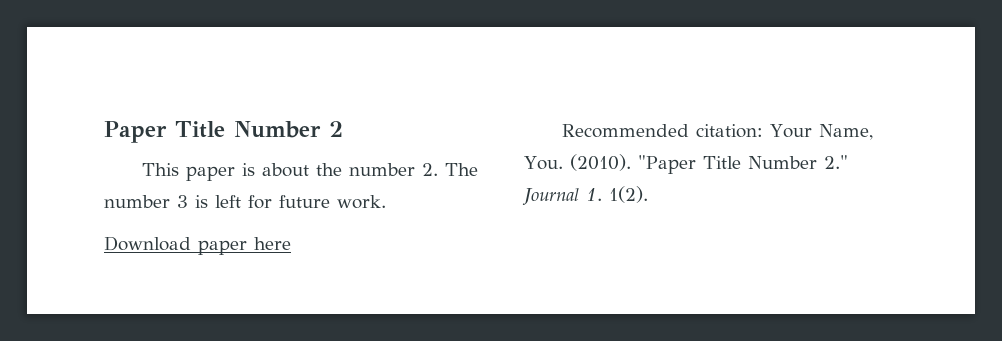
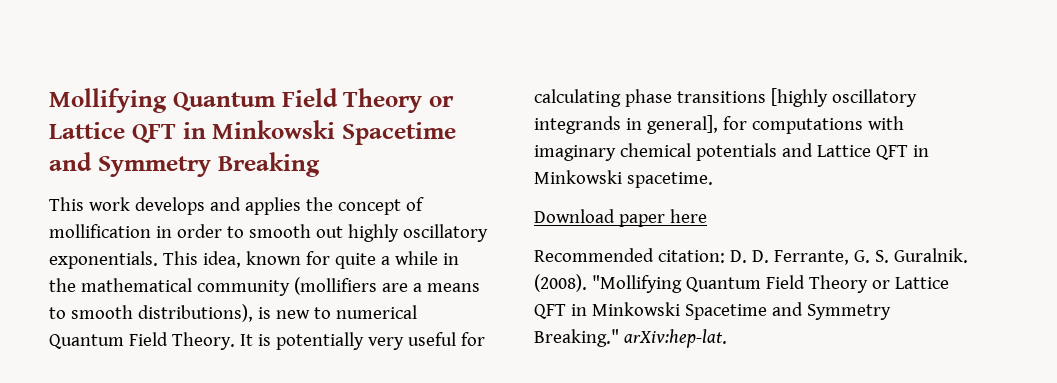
[104,121,343,143] [141,163,478,181] [104,195,386,209] Paper Title Number 2 // This paper is about the number 2. The number 3 is left for future work. -> [49,88,454,113] [49,120,456,145] [49,152,320,177] [49,197,424,215] [49,224,488,242] [49,251,459,269] [49,277,480,296] [49,304,417,322] [49,332,485,350] [534,88,917,107] [534,115,904,134] [534,143,929,161] [534,170,713,188] Mollifying Quantum Field Theory or Lattice QFT in Minkowski Spacetime and Symmetry Breaking // This work develops and applies the concept of mollification in order to smooth out highly oscillatory exponentials. This idea, known for quite a while in the mathematical community (mollifiers are a means to smooth distributions), is new to numerical Quantum Field Theory. It is potentially very useful for calculating phase transitions [highly oscillatory integrands in general], for computations with imaginary chemical potentials and Lattice QFT in Minkowski spacetime.
[769,124,873,140] [524,154,848,174] [522,186,648,205] Your Name, You. (2010). "Paper Title Number 2." Journal 1. 1(2). -> [729,248,968,265] [534,274,949,293] [534,302,891,320] [534,329,727,348] D. D. Ferrante, G. S. Guralnik. (2008). "Mollifying Quantum Field Theory or Lattice QFT in Minkowski Spacetime and Symmetry Breaking." arXiv:hep-lat.

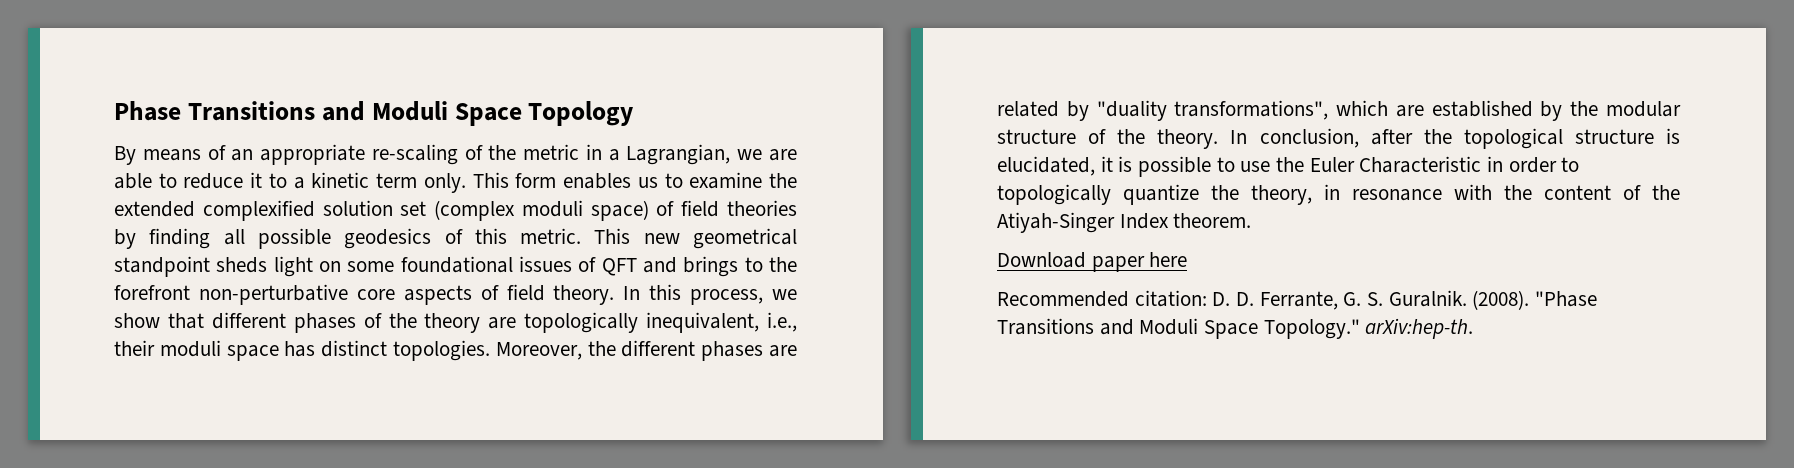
[49,88,454,113] [49,120,456,145] [49,152,320,177] [49,197,424,215] [49,224,488,242] [49,251,459,269] [49,277,480,296] [49,304,417,322] [49,332,485,350] [534,88,917,107] [534,115,904,134] [534,143,929,161] [534,170,713,188] Mollifying Quantum Field Theory or Lattice QFT in Minkowski Spacetime and Symmetry Breaking // This work develops and applies the concept of mollification in order to smooth out highly oscillatory exponentials. This idea, known for quite a while in the mathematical community (mollifiers are a means to smooth distributions), is new to numerical Quantum Field Theory. It is potentially very useful for calculating phase transitions [highly oscillatory integrands in general], for computations with imaginary chemical potentials and Lattice QFT in Minkowski spacetime. -> [114,101,634,126] [114,144,797,165] [114,172,797,193] [114,200,798,221] [114,228,797,249] [114,256,798,277] [114,284,797,305] [114,312,797,333] [114,340,797,361] [997,100,1682,121] [997,128,1680,149] [997,156,1580,177] [997,184,1680,205] [997,212,1252,233] Phase Transitions and Moduli Space Topology // By means of an appropriate re-scaling of the metric in a Lagrangian, we are able to reduce it to a kinetic term only. This form enables us to examine the extended complexified solution set (complex moduli space) of field theories by finding all possible geodesics of this metric. This new geometrical standpoint sheds light on some foundational issues of QFT and brings to the forefront non-perturbative core aspects of field theory. In this process, we show that different phases of the theory are topologically inequivalent, i.e., their moduli space has distinct topologies. Moreover, the different phases are related by "duality transformations", which are established by the modular structure of the theory. In conclusion, after the topological structure is elucidated, it is possible to use the Euler Characteristic in order to topologically quantize the theory, in resonance with the content of the Atiyah-Singer Index theorem.
[591,275,949,293] [534,302,891,320] [534,329,727,348] "Mollifying Quantum Field Theory or Lattice QFT in Minkowski Spacetime and Symmetry Breaking." arXiv:hep-lat. -> [1535,291,1598,307] [997,318,1474,339] "Phase Transitions and Moduli Space Topology." arXiv:hep-th.

